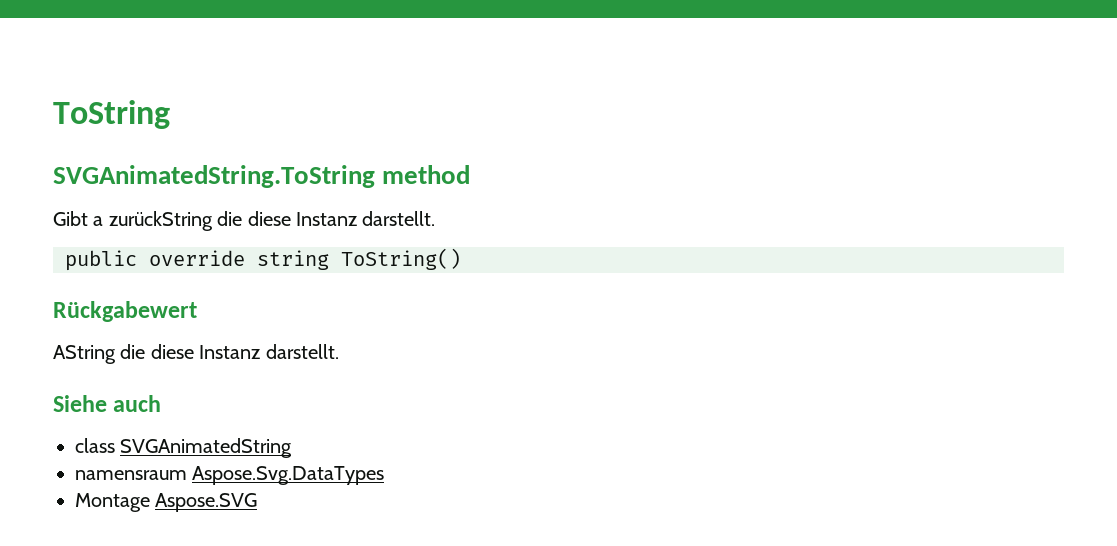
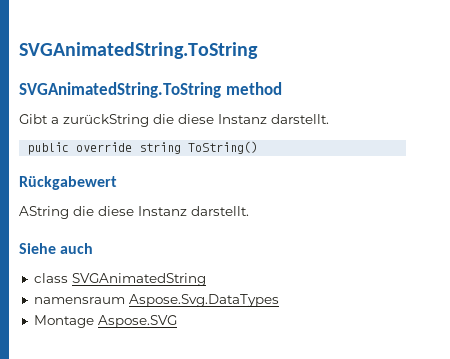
[53,100,170,129] ToString -> [19,42,258,59] SVGAnimatedString.ToString

